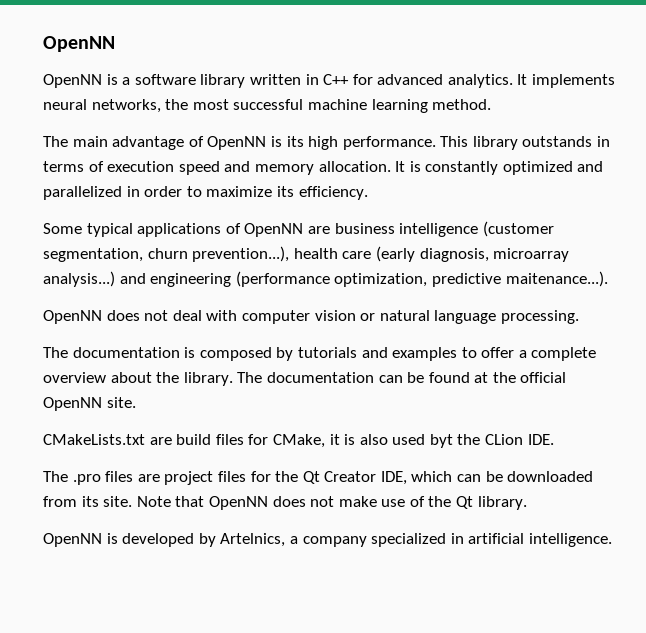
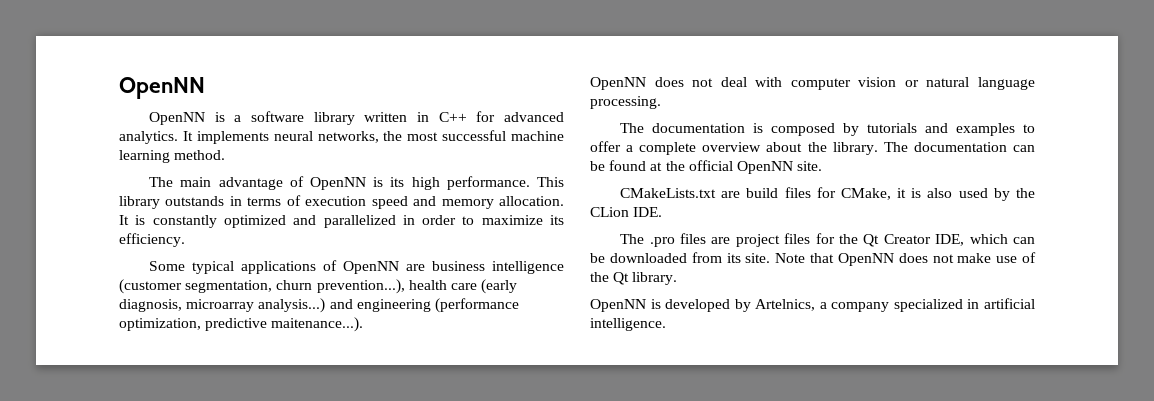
[429,434,453,448] byt -> [993,188,1010,201] by

